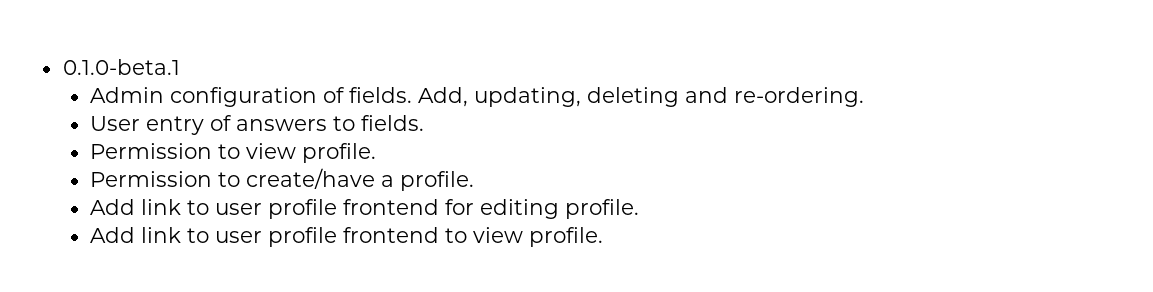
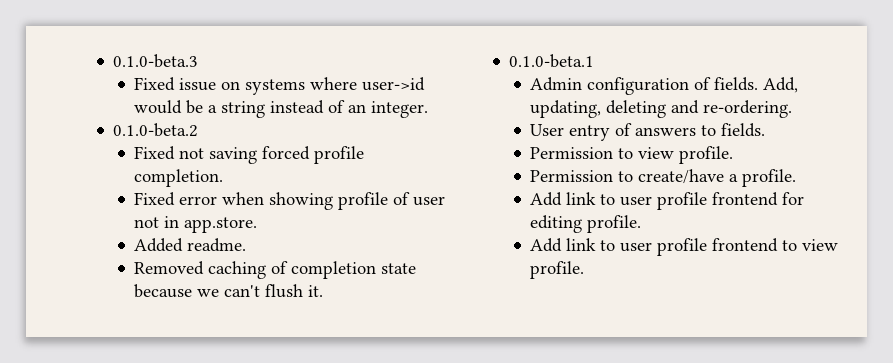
(62, 67) none -> [113,54,199,68] [134,77,426,95] [134,100,429,118] [113,123,199,137] [134,146,365,164] [134,169,224,187] [134,192,446,210] [134,216,258,233] [134,238,247,252] [134,261,417,279] [134,284,324,298] 0.1.0-beta.3 // Fixed issue on systems where user->id would be a string instead of an integer. // 0.1.0-beta.2 // Fixed not saving forced profile completion. // Fixed error when showing profile of user not in app.store. // Added readme. // Removed caching of completion state because we can't flush it. //

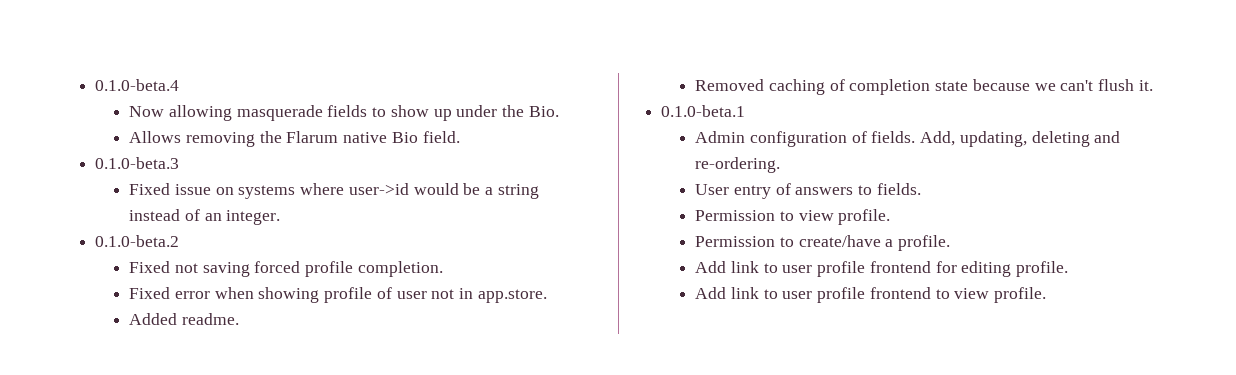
(113, 61) none -> [95,79,180,91] [129,105,559,121] [129,131,460,147] 0.1.0-beta.4 // Now allowing masquerade fields to show up under the Bio. // Allows removing the Flarum native Bio field. //

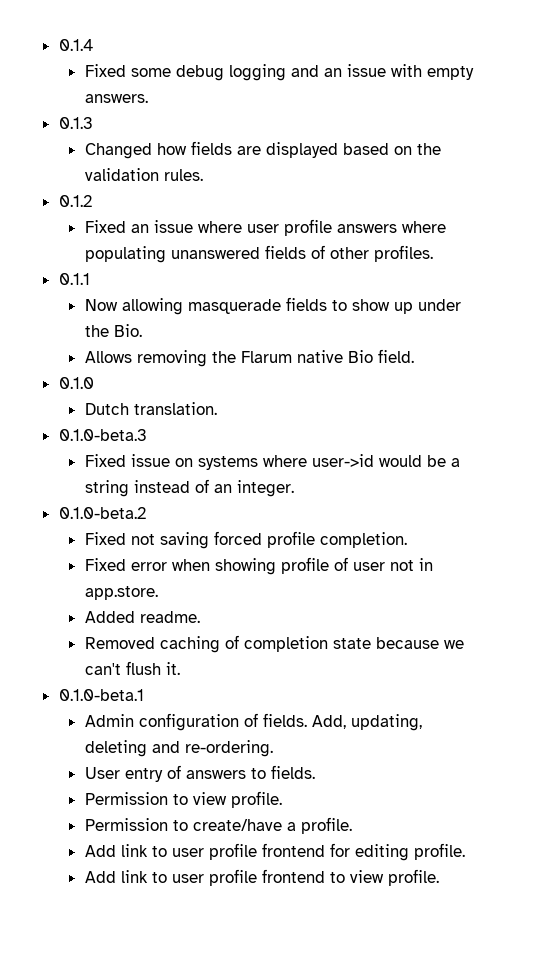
[95,79,180,91] 0.1.0-beta.4 -> [58,39,93,51] [84,64,474,81] [84,94,148,103] [58,117,93,129] [84,141,441,159] [84,168,203,181] [58,195,92,207] [84,219,446,236] [84,245,433,263] [58,273,90,285] 0.1.4 // Fixed some debug logging and an issue with empty answers. // 0.1.3 // Changed how fields are displayed based on the validation rules. // 0.1.2 // Fixed an issue where user profile answers where populating unanswered fields of other profiles. // 0.1.1
(460, 137) none -> [58,377,94,389] [84,402,217,415] // 0.1.0 // Dutch translation.

